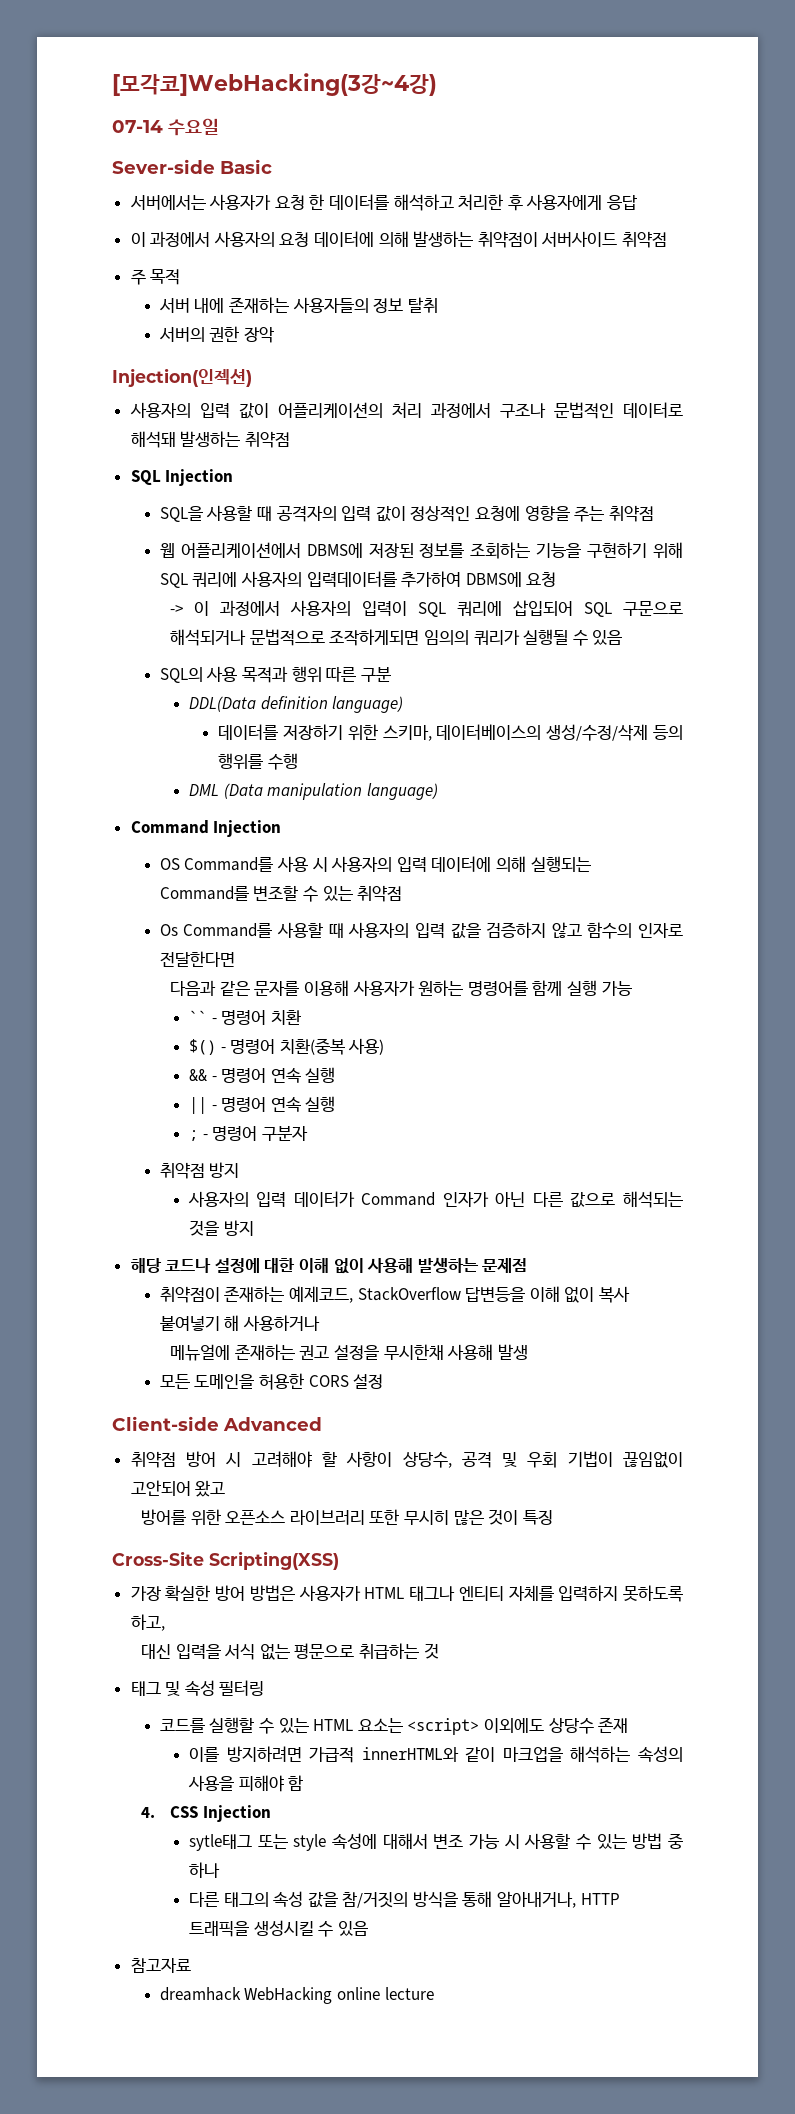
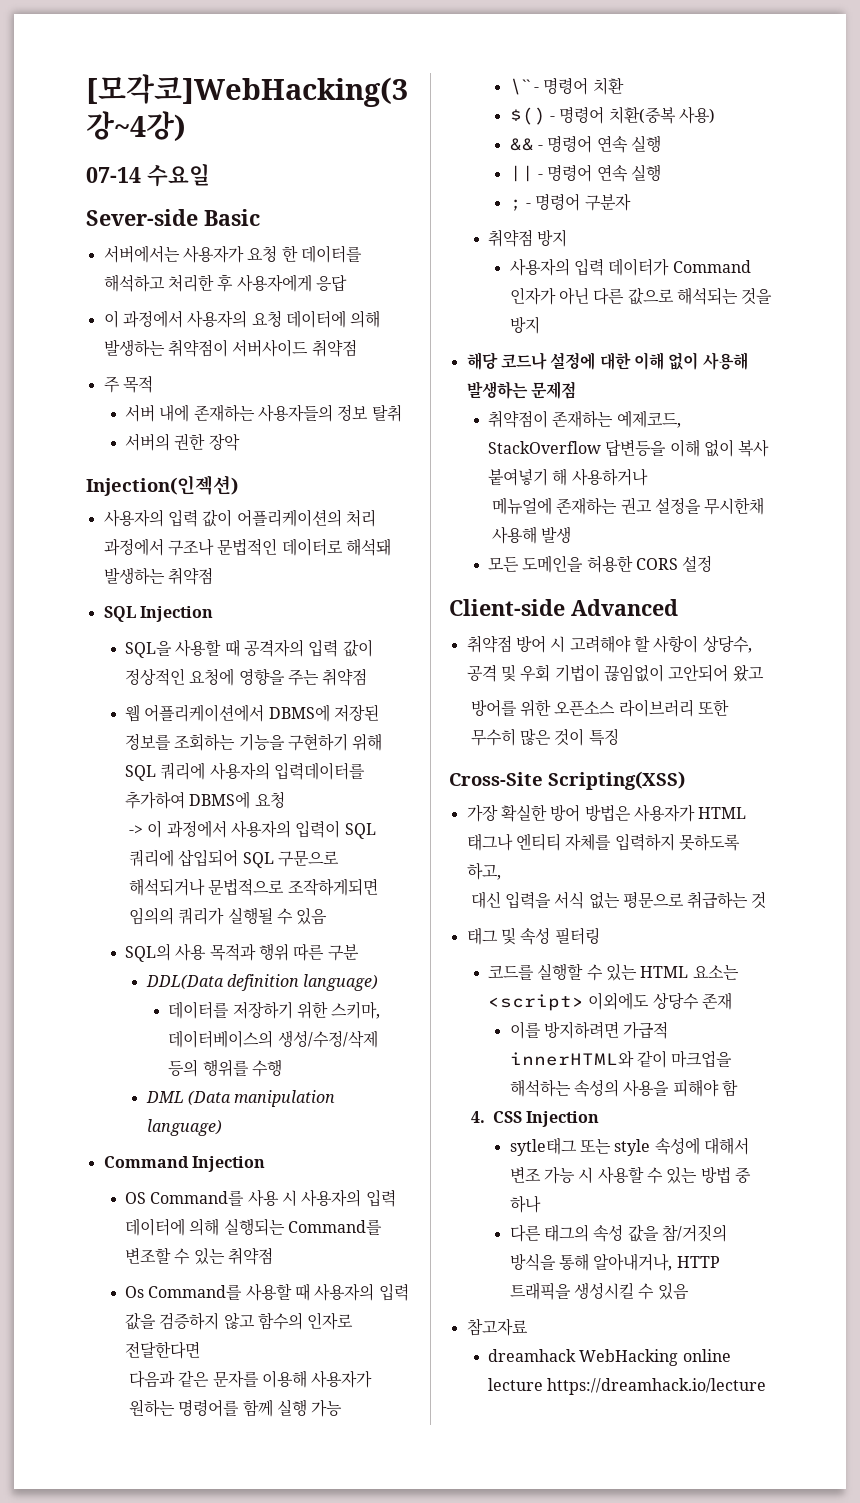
[188,1010,207,1023] `` -> [509,78,530,95] \``
[404,1510,450,1525] 무시히 -> [470,728,516,746] 무수히
(434, 1993) none -> [547,1378,767,1395] https://dreamhack.io/lecture

